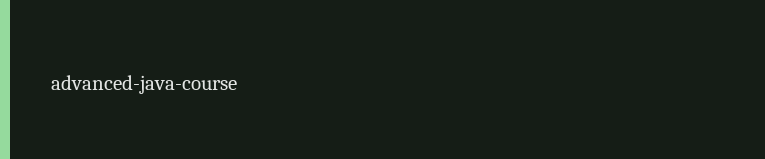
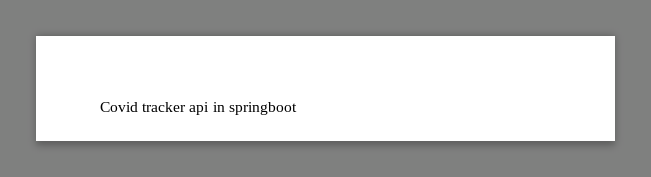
[51,75,237,94] advanced-java-course -> [100,102,297,115] Covid tracker api in springboot

